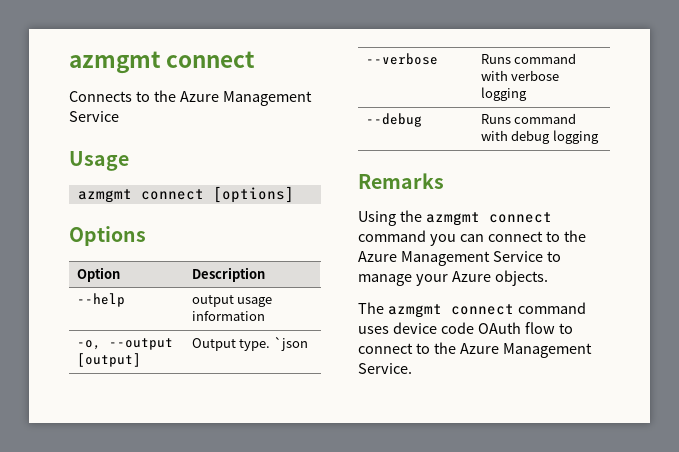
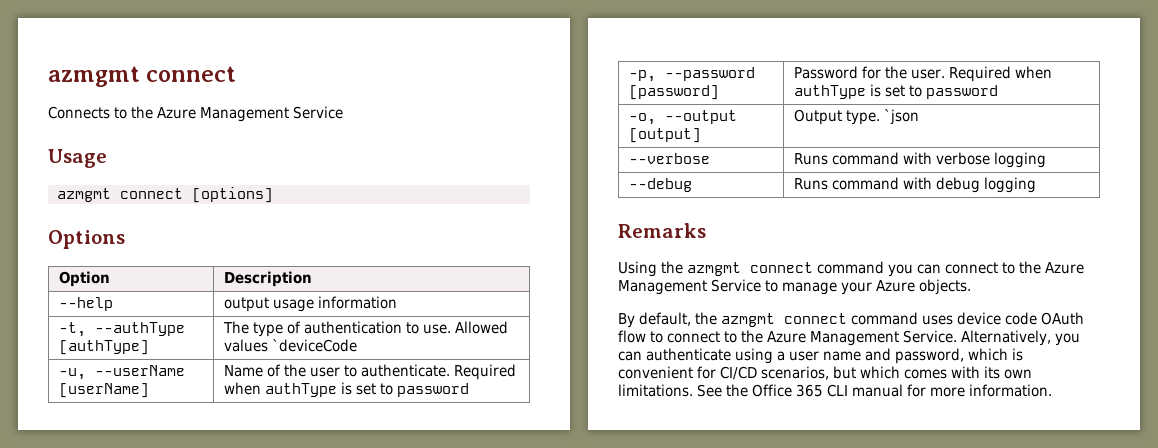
(265, 316) none -> [59,322,186,337] [59,340,150,355] [223,321,509,337] [224,339,358,352] [59,365,186,380] [59,383,150,398] [224,364,517,380] [224,382,470,397] [629,67,756,82] [629,85,720,100] [794,66,1053,82] [794,84,999,99] // -t, --authType [authType] | The type of authentication to use. Allowed values `deviceCode // -u, --userName [userName] | Name of the user to authenticate. Required when authType is set to password // -p, --password [password] | Password for the user. Required when authType is set to password
[358,302,384,314] The -> [618,312,717,328] By default, the
(412, 368) none -> [961,330,1080,346] [618,348,1023,364] [618,366,1032,380] [618,384,1052,397] Alternatively, you can authenticate using a user name and password, which is convenient for CI/CD scenarios, but which comes with its own limitations. See the Office 365 CLI manual for more information.

